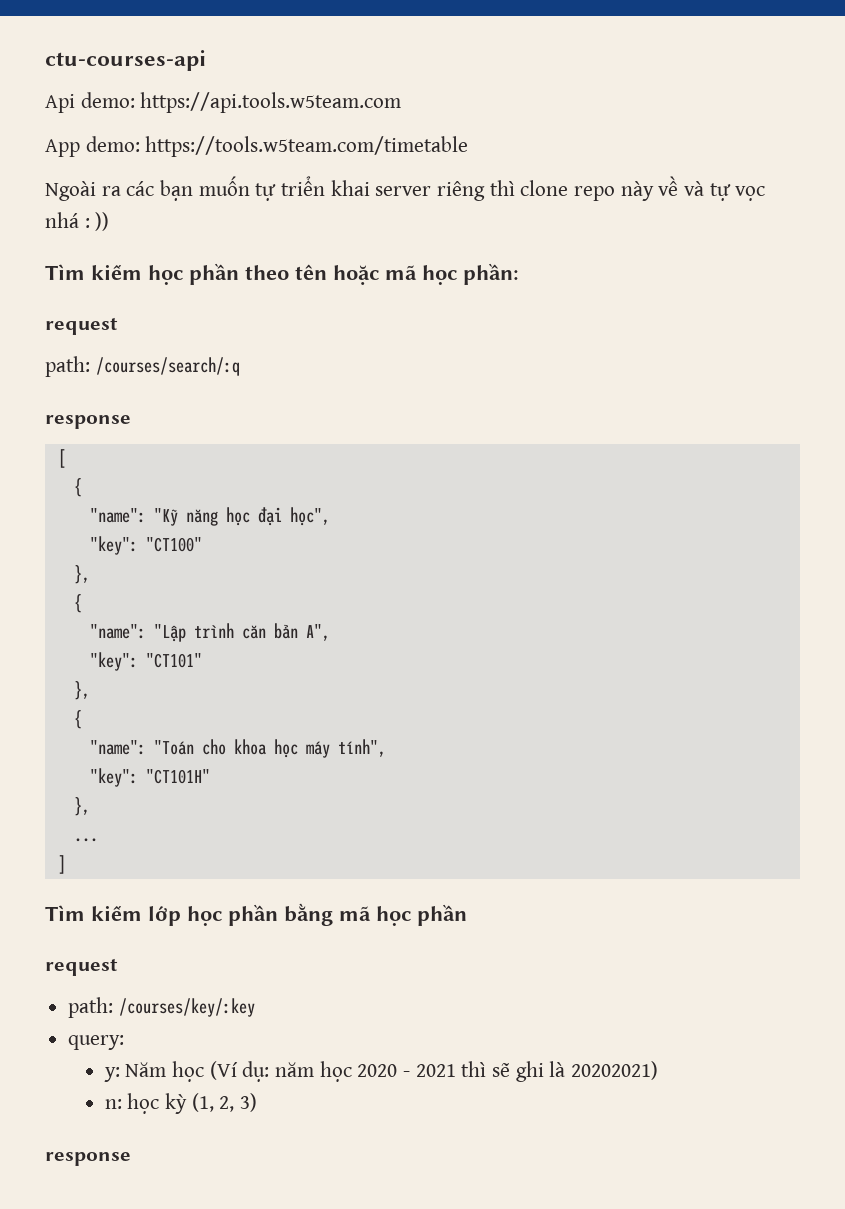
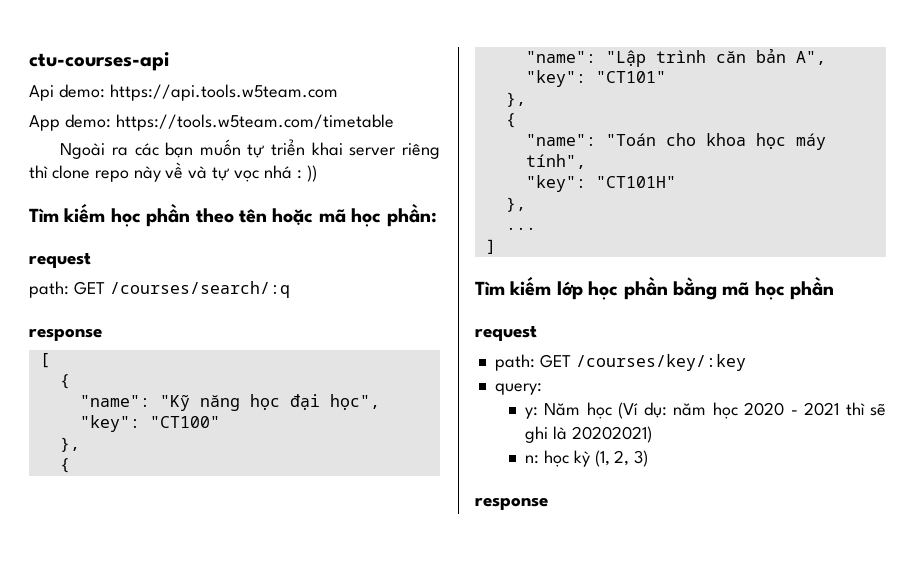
(90, 366) none -> [73,281,105,295] GET
(114, 1007) none -> [539,354,571,368] GET

